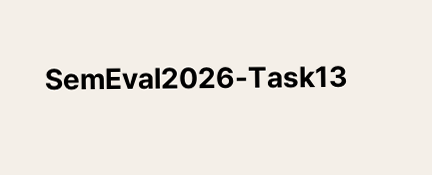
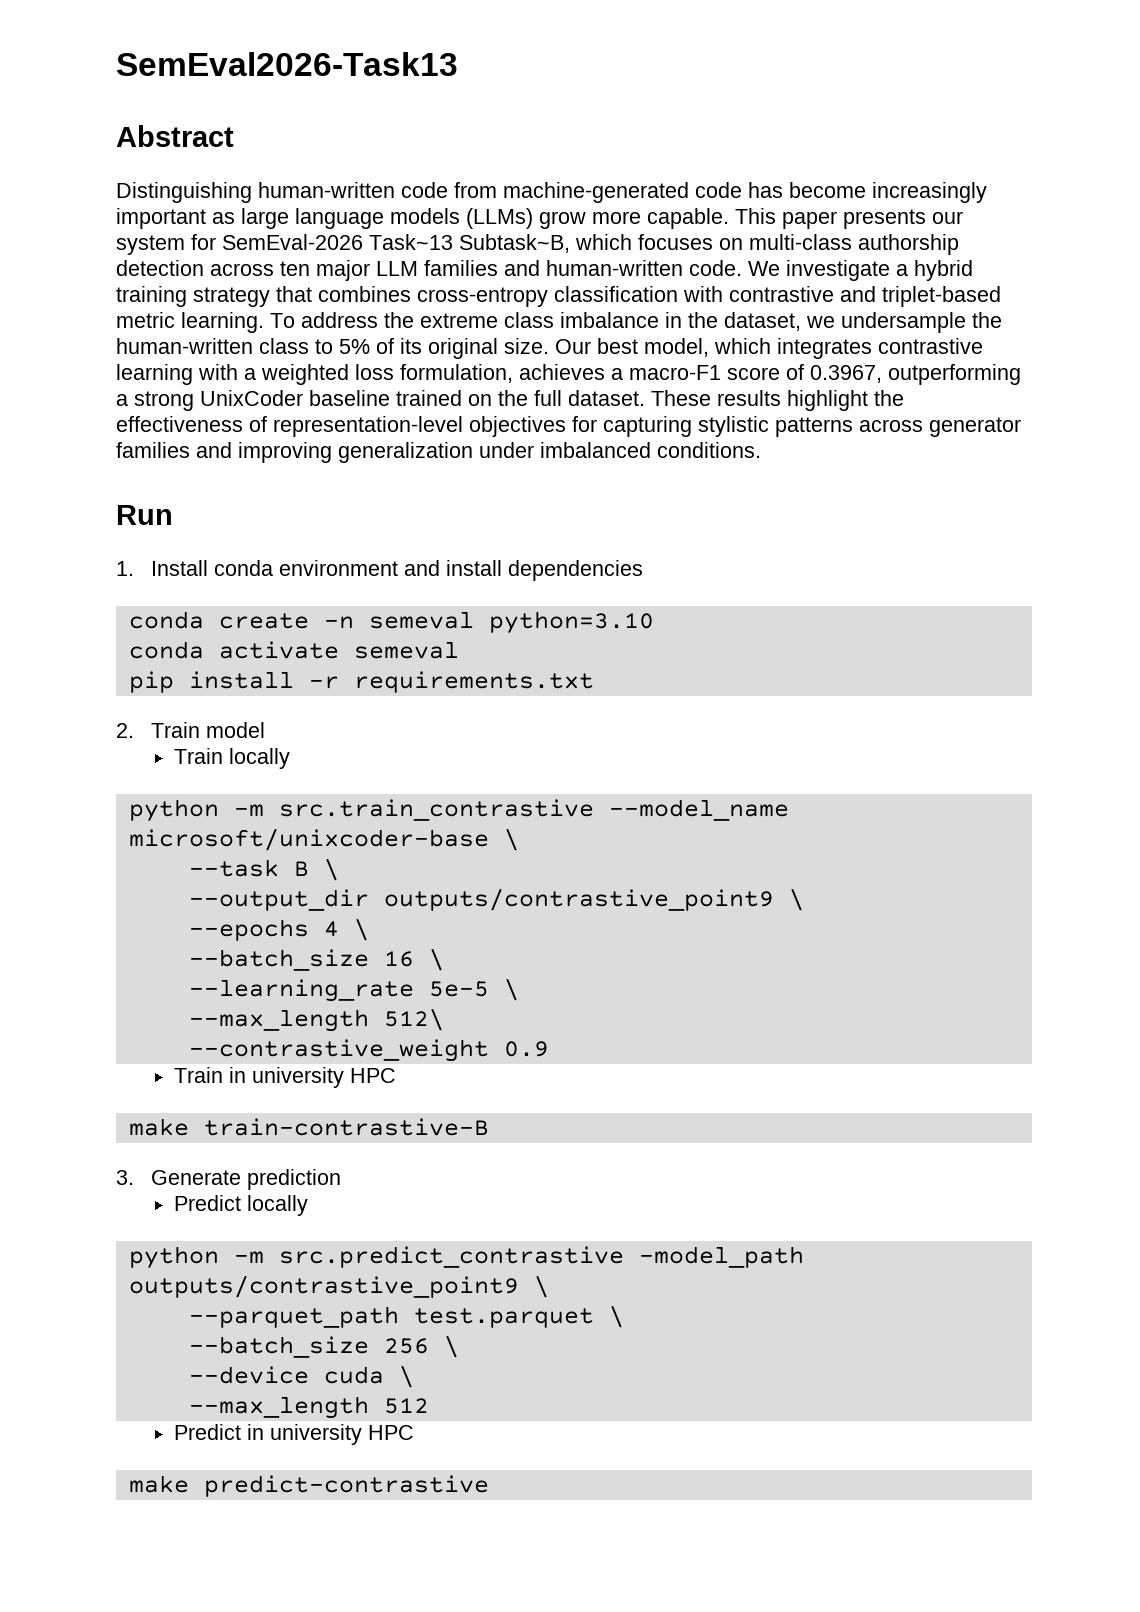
(349, 78) none -> [116,125,234,147] [116,182,987,203] [116,208,963,229] [116,234,959,255] [116,260,973,281] [116,286,1001,307] [116,312,1002,333] [116,338,983,359] [116,364,1021,385] [116,390,904,411] [116,416,1021,437] [116,442,761,463] [116,505,173,525] [116,560,643,581] [128,611,654,634] [128,641,459,659] [128,671,594,693] [116,722,265,738] [174,748,291,769] [128,799,789,822] [128,828,519,851] [188,858,339,881] [188,888,804,911] [188,918,369,941] [188,948,444,971] [188,978,519,1002] [188,1008,444,1032] [188,1039,549,1062] [174,1067,397,1088] [128,1118,489,1136] [116,1169,341,1190] [174,1195,309,1216] [128,1246,804,1269] [128,1275,549,1298] [188,1305,624,1328] [188,1335,459,1358] [188,1365,414,1388] [188,1396,429,1419] [174,1424,415,1445] [128,1475,489,1497] // Abstract // Distinguishing human-written code from machine-generated code has become increasingly important as large language models (LLMs) grow more capable. This paper presents our system for SemEval-2026 Task~13 Subtask~B, which focuses on multi-class authorship detection across ten major LLM families and human-written code. We investigate a hybrid training strategy that combines cross-entropy classification with contrastive and triplet-based metric learning. To address the extreme class imbalance in the dataset, we undersample the human-written class to 5% of its original size. Our best model, which integrates contrastive learning with a weighted loss formulation, achieves a macro-F1 score of 0.3967, outperforming a strong UnixCoder baseline trained on the full dataset. These results highlight the effectiveness of representation-level objectives for capturing stylistic patterns across generator families and improving generalization under imbalanced conditions. // Run // 1. Install conda environment and install dependencies // conda create -n semeval python=3.10 // conda activate semeval // pip install -r requirements.txt // 2. Train model // Train locally // python -m src.train_contrastive --model_name microsoft/unixcoder-base \ // --task B \ // --output_dir outputs/contrastive_point9 \ // --epochs 4 \ // --batch_size 16 \ // --learning_rate 5e-5 \ // --max_length 512\ // --contrastive_weight 0.9 // Train in university HPC // make train-contrastive-B // 3. Generate prediction // Predict locally // python -m src.predict_contrastive -model_path outputs/contrastive_point9 \ // --parquet_path test.parquet \ // --batch_size 256 \ // --device cuda \ // --max_length 512 // Predict in university HPC // make predict-contrastive

